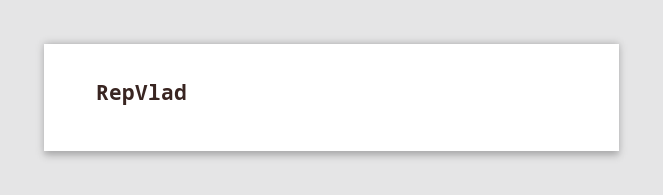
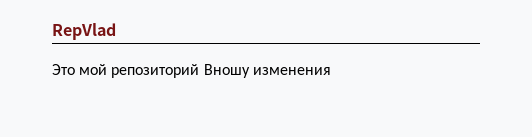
(187, 94) none -> [52,64,331,78] // Это мой репозиторий Вношу изменения

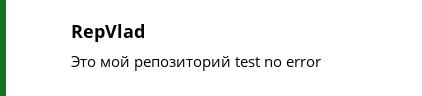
[203,64,331,78] Вношу изменения -> [235,57,322,67] test no error

